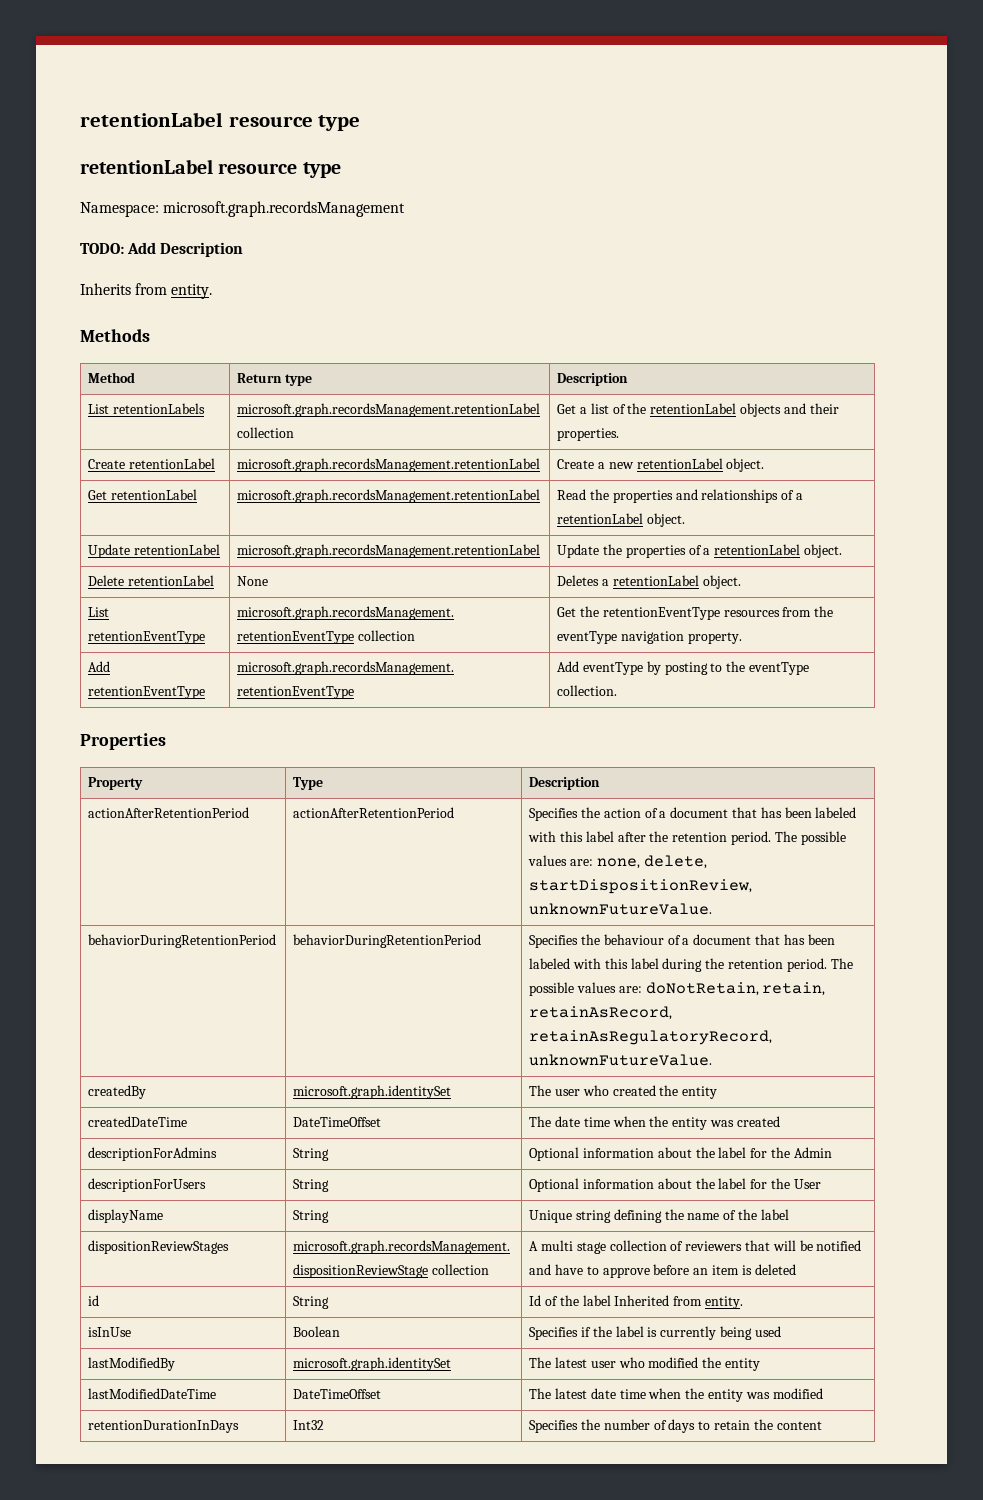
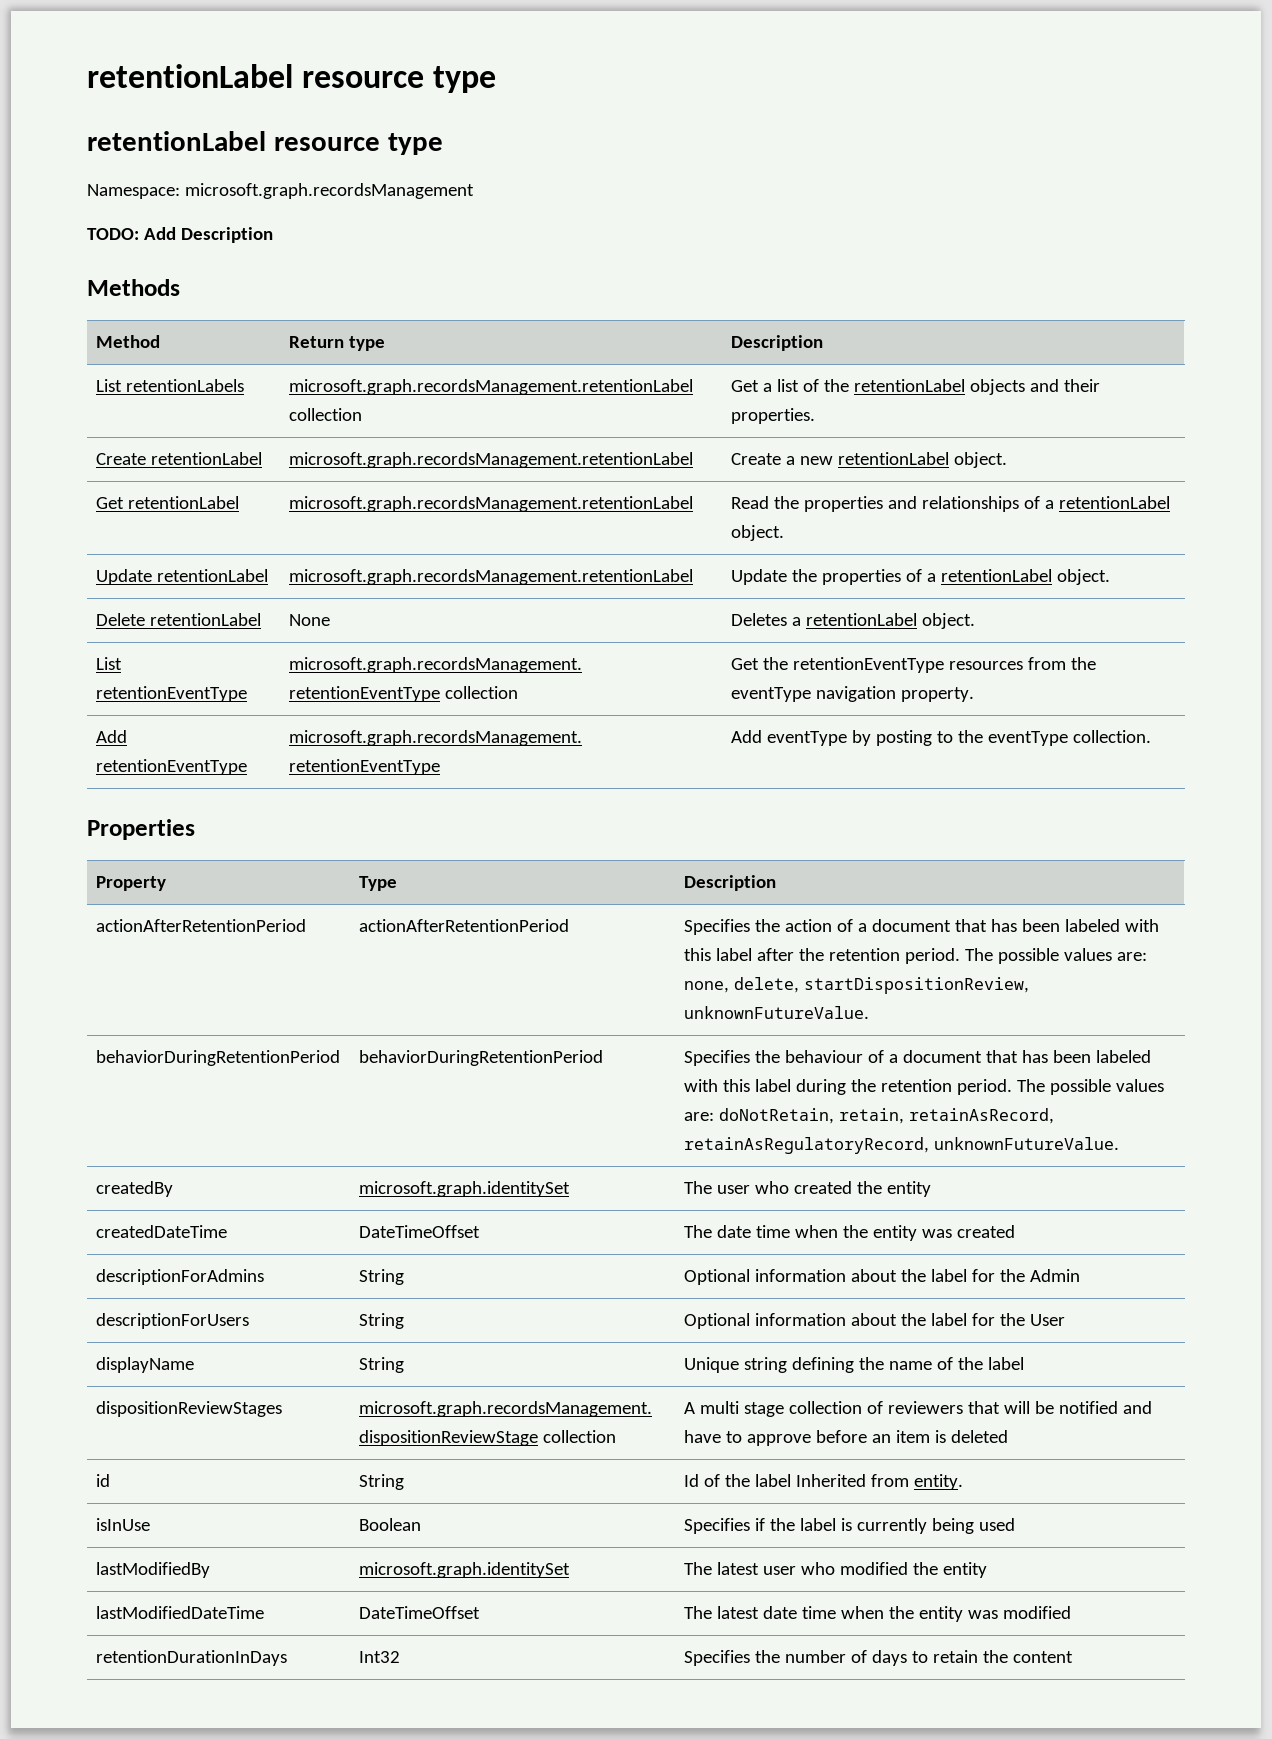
[80,283,213,299] // Inherits from entity. -> (273, 235) none

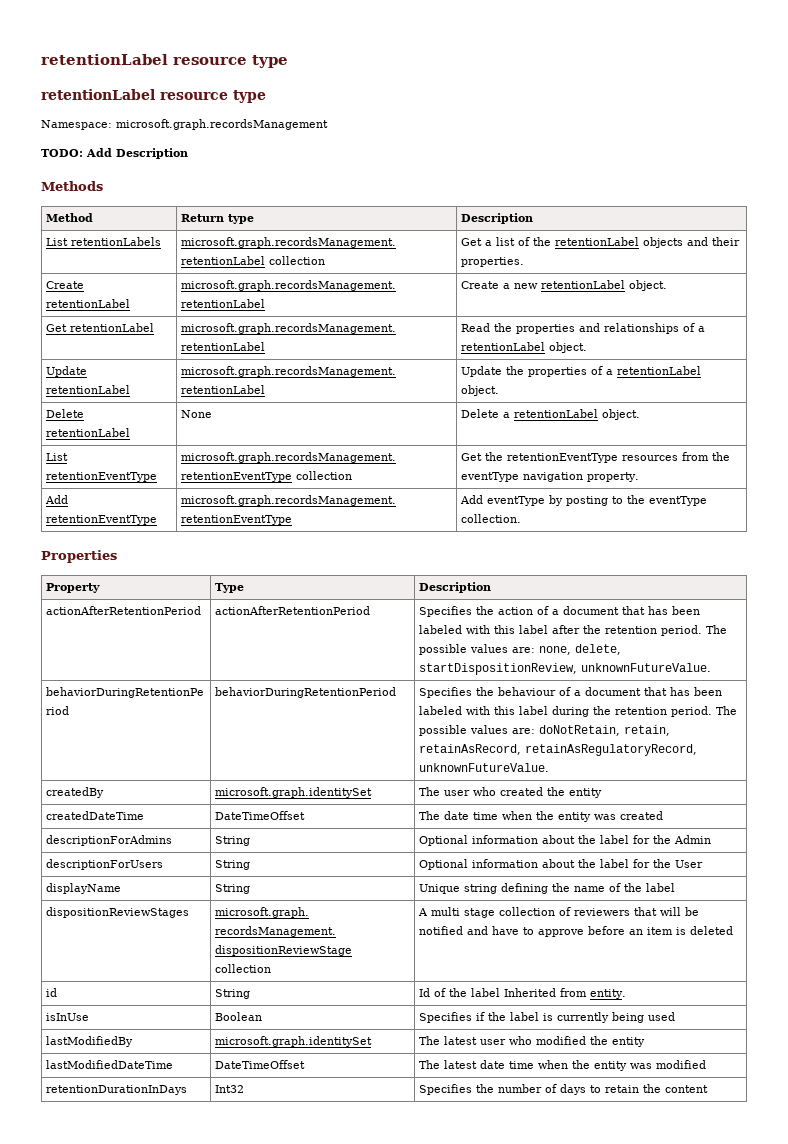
[731,613,788,626] Deletes -> [461,409,500,418] Delete

